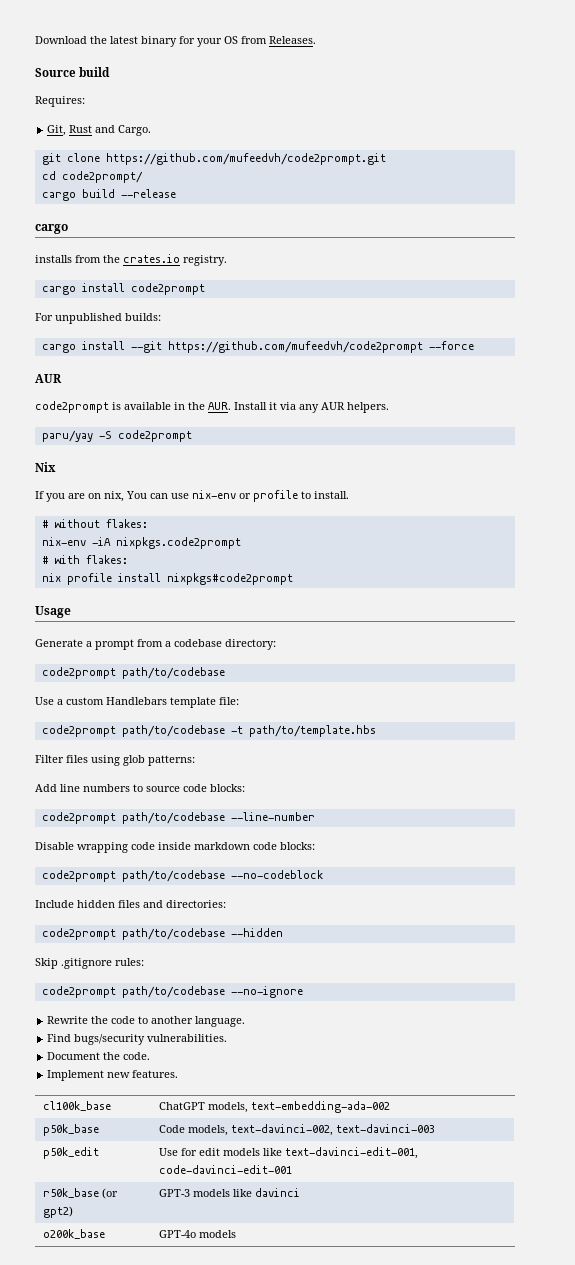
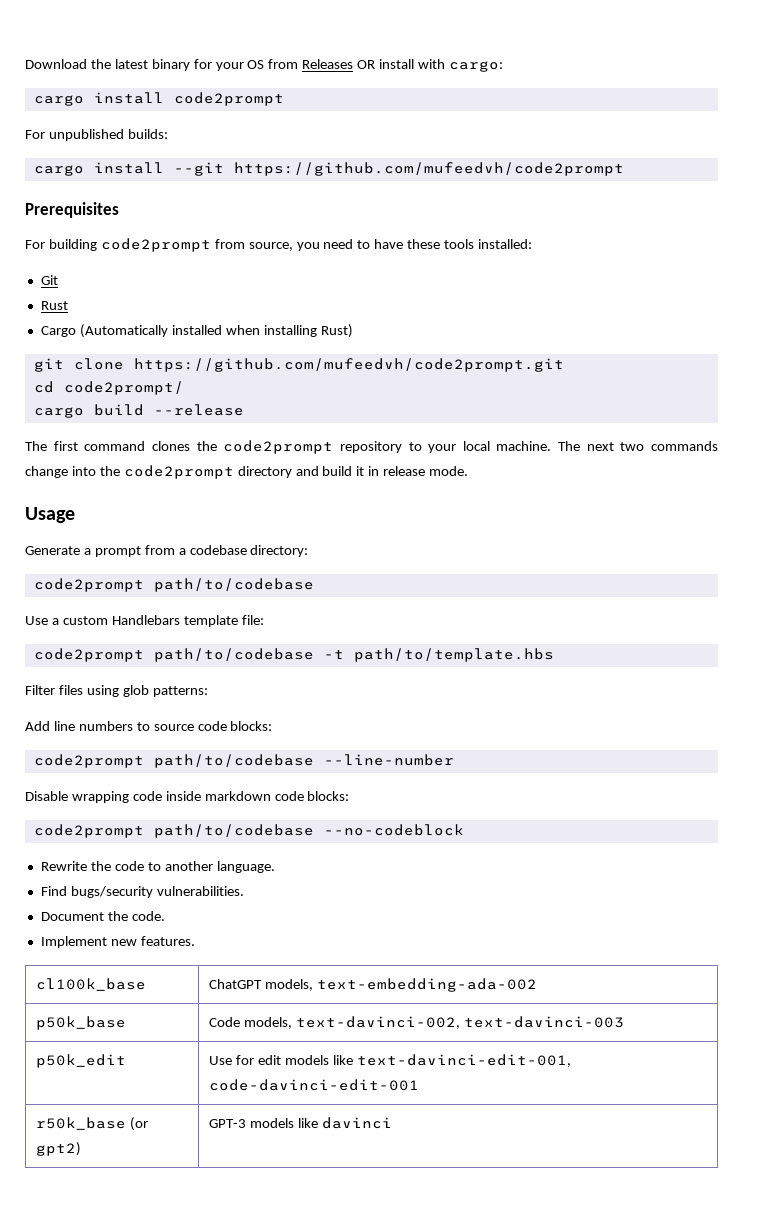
[269,36,316,44] [35,67,111,77] [35,96,85,107] [47,125,152,136] [41,153,386,165] [41,171,143,183] [41,189,176,201] [35,224,68,234] [35,254,227,266] Releases. // Source build // Requires: // Git, Rust and Cargo. // git clone https://github.com/mufeedvh/code2prompt.git // cd code2prompt/ // cargo build --release // cargo // installs from the crates.io registry. -> [302,59,503,72] Releases OR install with cargo:
[428,341,474,350] [35,374,62,383] [35,401,389,413] [41,430,192,442] [35,462,56,472] [35,490,349,502] [41,519,148,528] [41,537,241,549] [41,555,128,564] [41,573,293,585] --force // AUR // code2prompt is available in the AUR. Install it via any AUR helpers. // paru/yay -S code2prompt // Nix // If you are on nix, You can use nix-env or profile to install. // # without flakes: // nix-env -iA nixpkgs.code2prompt // # with flakes: // nix profile install nixpkgs#code2prompt -> [25,202,119,218] [25,238,533,252] [40,275,58,285] [40,301,68,310] [40,324,353,338] [33,358,564,372] [33,381,184,395] [33,404,244,418] [25,440,718,454] [25,465,469,479] // Prerequisites // For building code2prompt from source, you need to have these tools installed: // Git // Rust // Cargo (Automatically installed when installing Rust) // git clone https://github.com/mufeedvh/code2prompt.git // cd code2prompt/ // cargo build --release // The first command clones the code2prompt repository to your local machine. The next two commands change into the code2prompt directory and build it in release mode.
[35,900,226,908] [41,928,283,940] [35,958,144,969] [41,986,303,998] // Include hidden files and directories: // code2prompt path/to/codebase --hidden // Skip .gitignore rules: // code2prompt path/to/codebase --no-ignore -> (464, 830) none
[42,1229,105,1239] [158,1230,236,1238] // o200k_base | GPT-4o models -> (392, 1123) none

